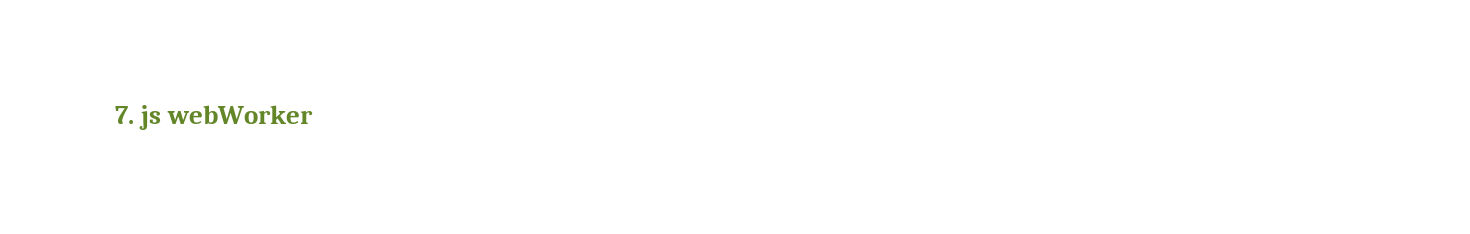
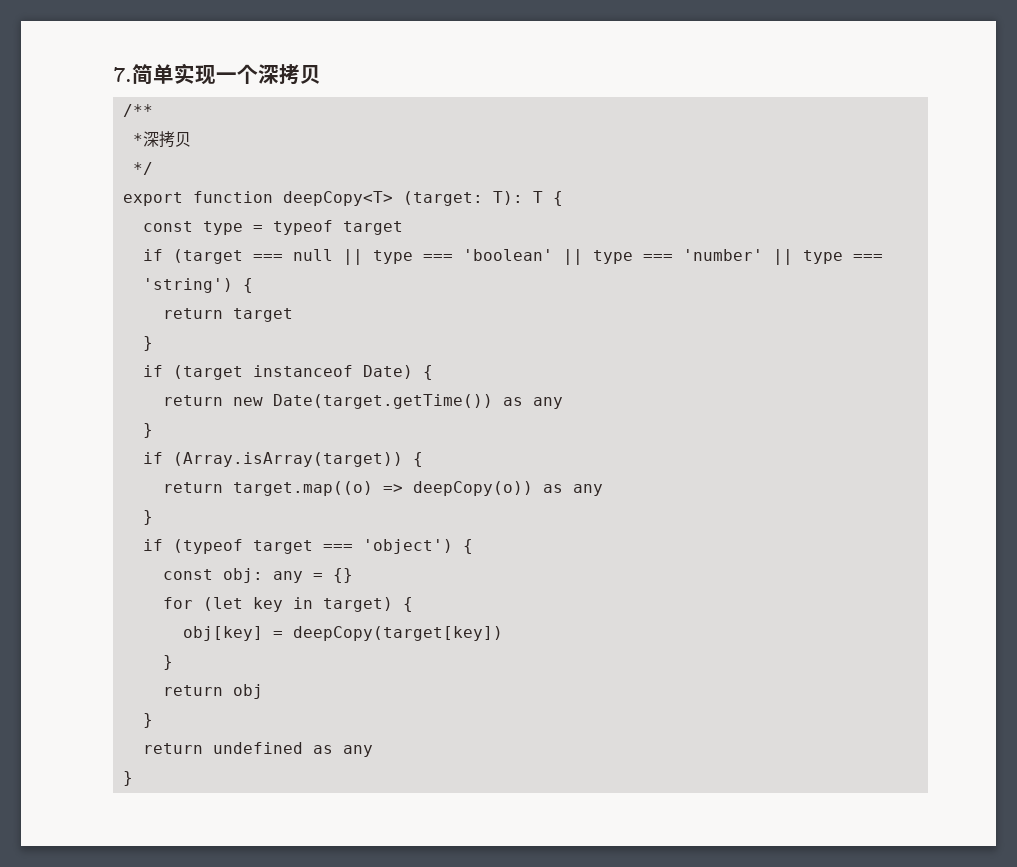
[139,105,314,130] js webWorker -> [132,63,321,85] [123,104,154,117] [133,131,192,148] [133,162,154,175] [123,191,564,206] [143,220,404,235] [143,249,884,265] [143,278,254,293] [163,308,294,322] [143,336,154,351] [143,365,434,380] [163,394,564,409] [143,423,154,438] [143,452,424,467] [163,481,604,496] [143,510,154,525] [143,539,474,554] [163,568,354,583] [163,597,414,612] [183,626,504,641] [163,655,174,670] [163,684,264,699] [143,713,154,728] [143,742,374,757] [123,771,134,786] 简单实现一个深拷贝 // /** // *深拷贝 // */ // export function deepCopy<T> (target: T): T { // const type = typeof target // if (target === null || type === 'boolean' || type === 'number' || type === 'string') { // return target // } // if (target instanceof Date) { // return new Date(target.getTime()) as any // } // if (Array.isArray(target)) { // return target.map((o) => deepCopy(o)) as any // } // if (typeof target === 'object') { // const obj: any = {} // for (let key in target) { // obj[key] = deepCopy(target[key]) // } // return obj // } // return undefined as any // }

